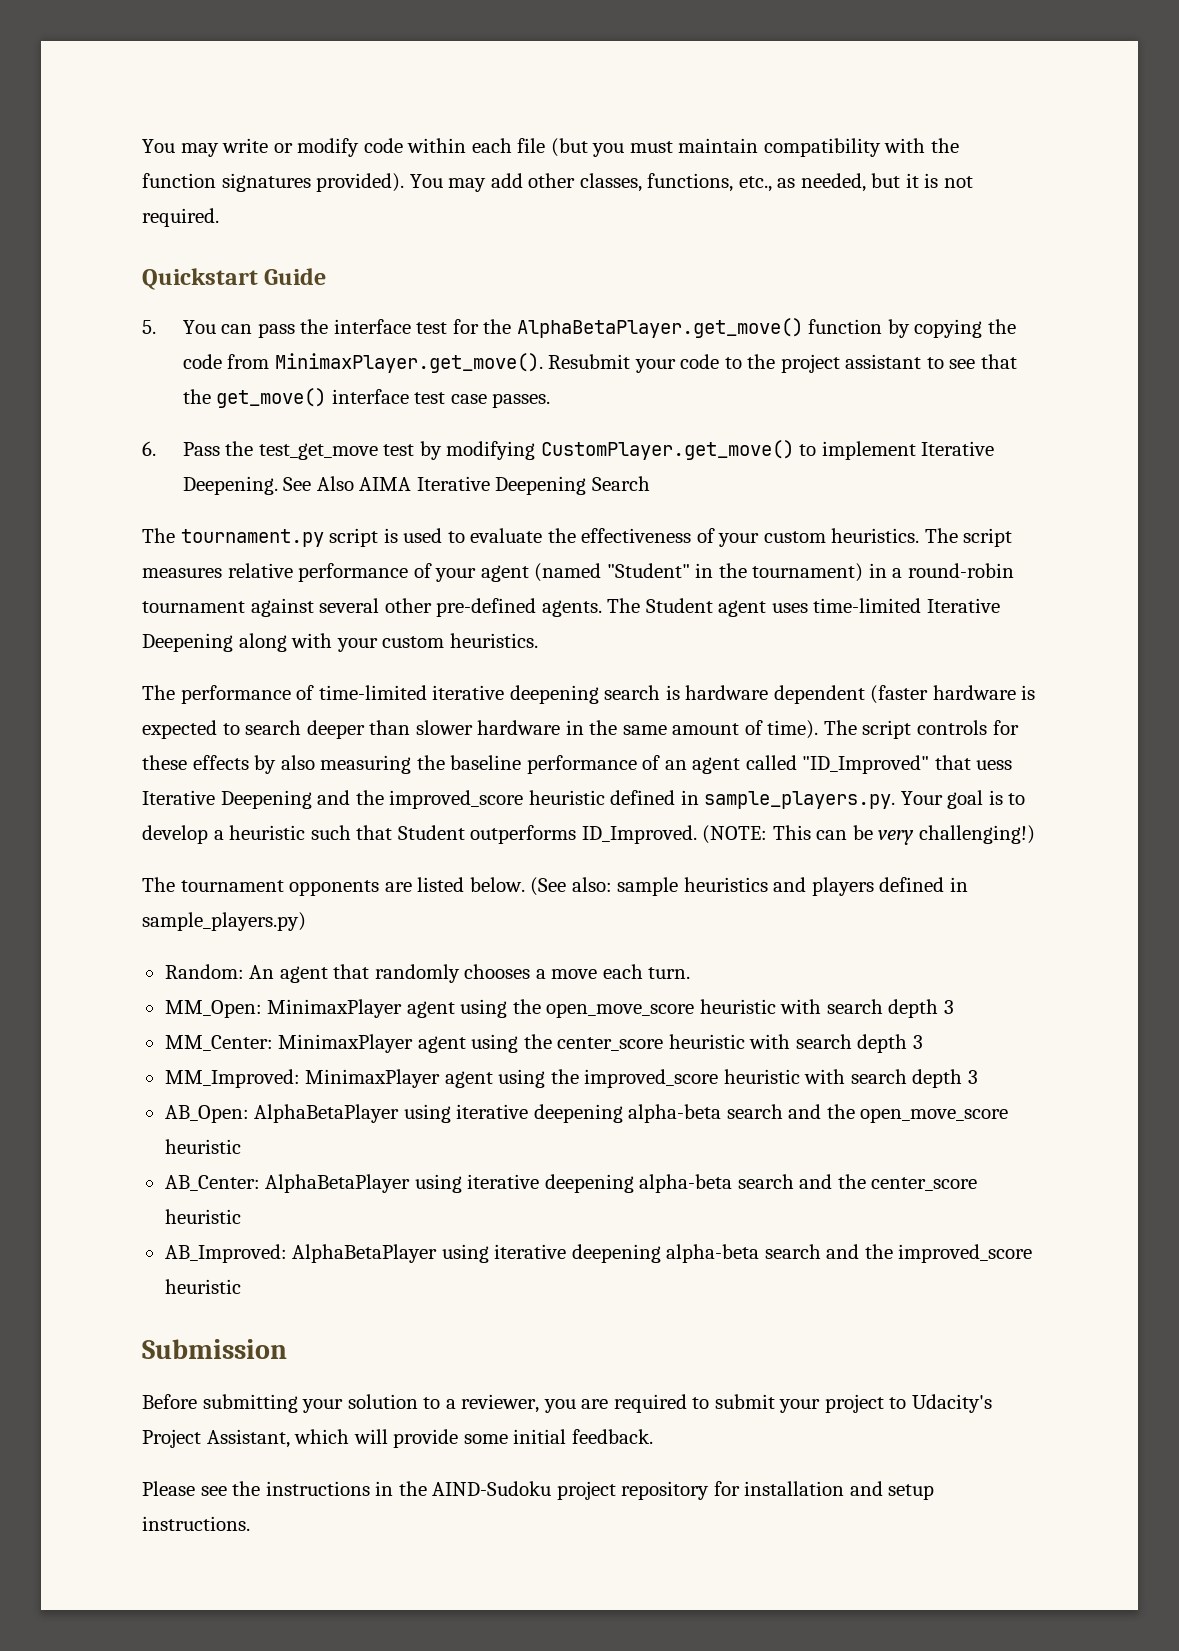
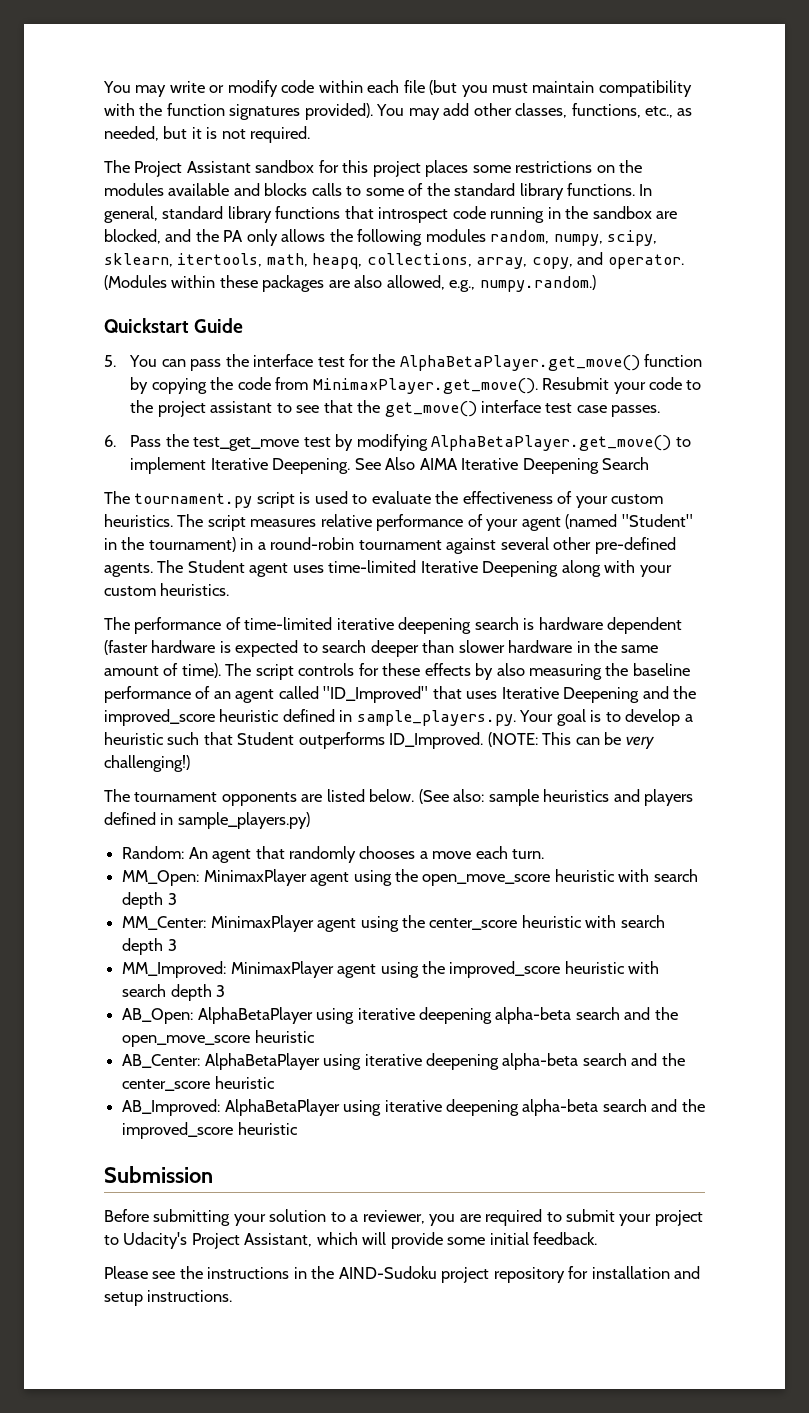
(219, 217) none -> [104,160,643,177] [104,183,653,200] [104,206,678,223] [104,229,658,246] [104,252,684,269] [104,275,596,292] // The Project Assistant sandbox for this project places some restrictions on the modules available and blocks calls to some of the standard library functions. In general, standard library functions that introspect code running in the sandbox are blocked, and the PA only allows the following modules random, numpy, scipy, sklearn, itertools, math, heapq, collections, array, copy, and operator. (Modules within these packages are also allowed, e.g., numpy.random.)
[540,440,794,460] CustomPlayer.get_move() -> [431,435,672,451] AlphaBetaPlayer.get_move()
[976,760,1013,770] uess -> [466,691,498,699] uses

